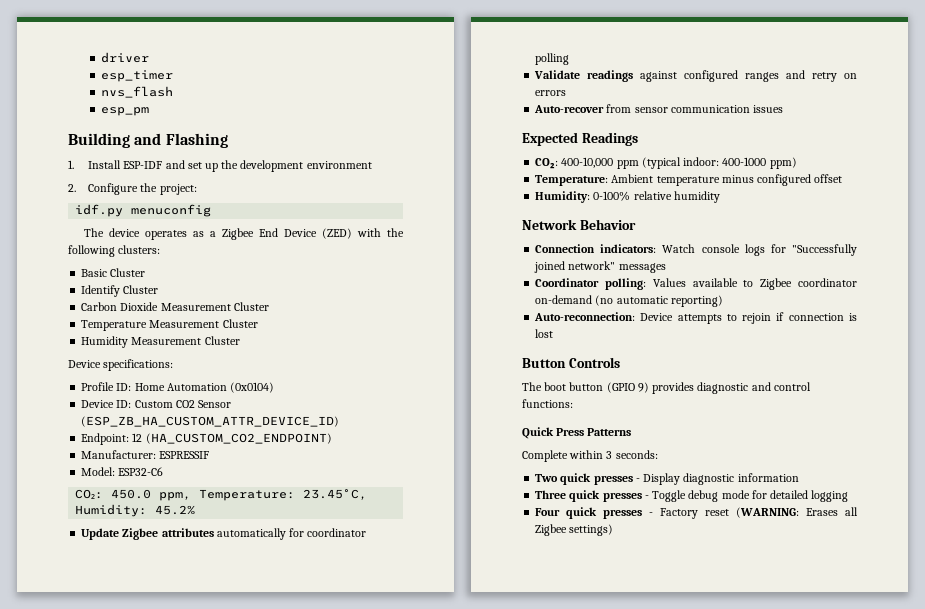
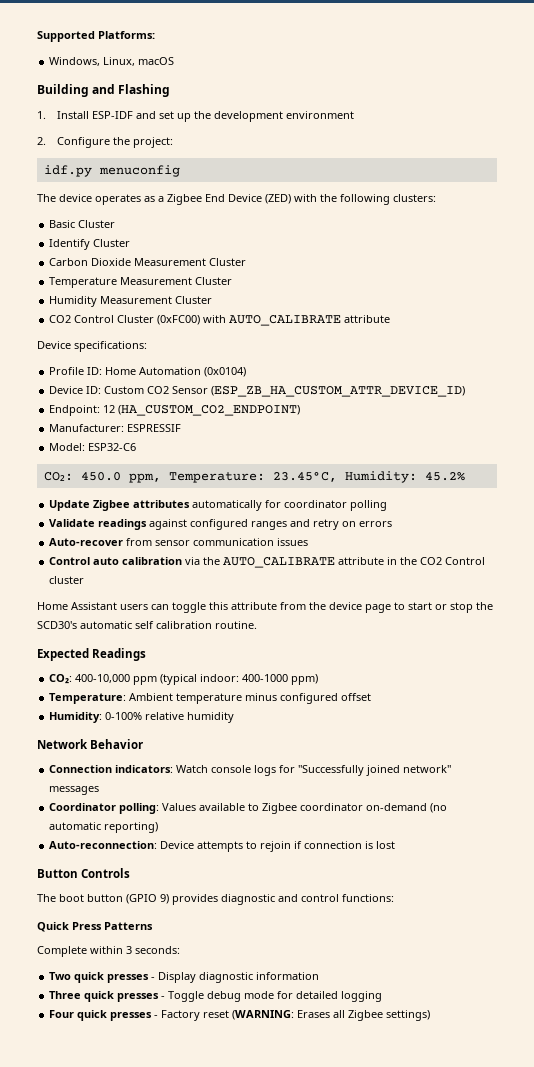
[101,52,150,63] [101,70,174,82] [101,86,174,98] [101,107,150,116] driver // esp_timer // nvs_flash // esp_pm -> [37,31,155,42] [49,57,175,66] Supported Platforms: // Windows, Linux, macOS
(240, 340) none -> [49,315,391,326] // CO2 Control Cluster (0xFC00) with AUTO_CALIBRATE attribute
(784, 109) none -> [49,557,486,568] [49,576,85,584] [37,602,493,613] [37,621,257,629] // Control auto calibration via the AUTO_CALIBRATE attribute in the CO2 Control cluster // Home Assistant users can toggle this attribute from the device page to start or stop the SCD30's automatic self calibration routine.

